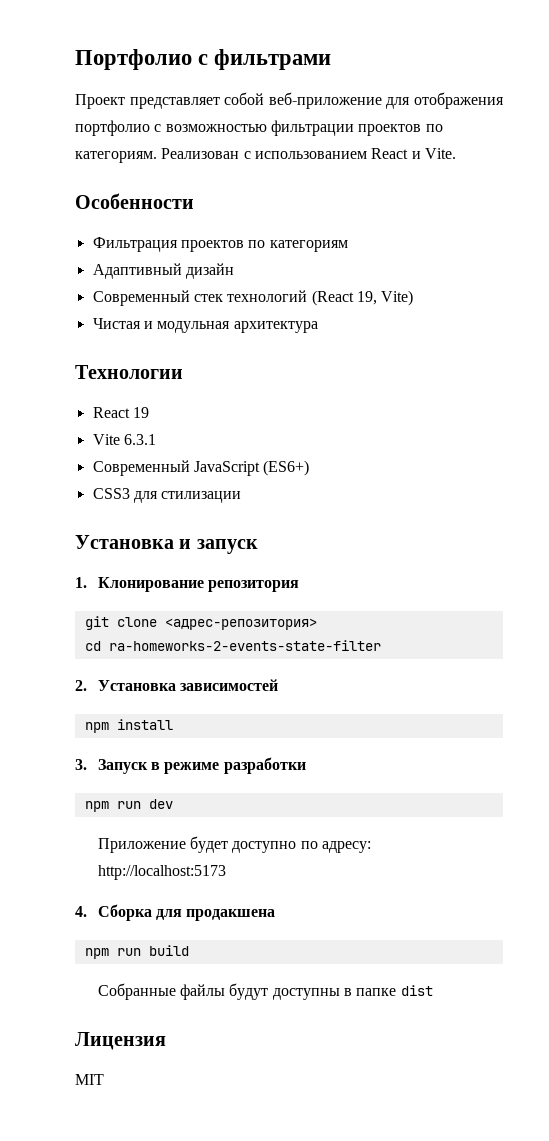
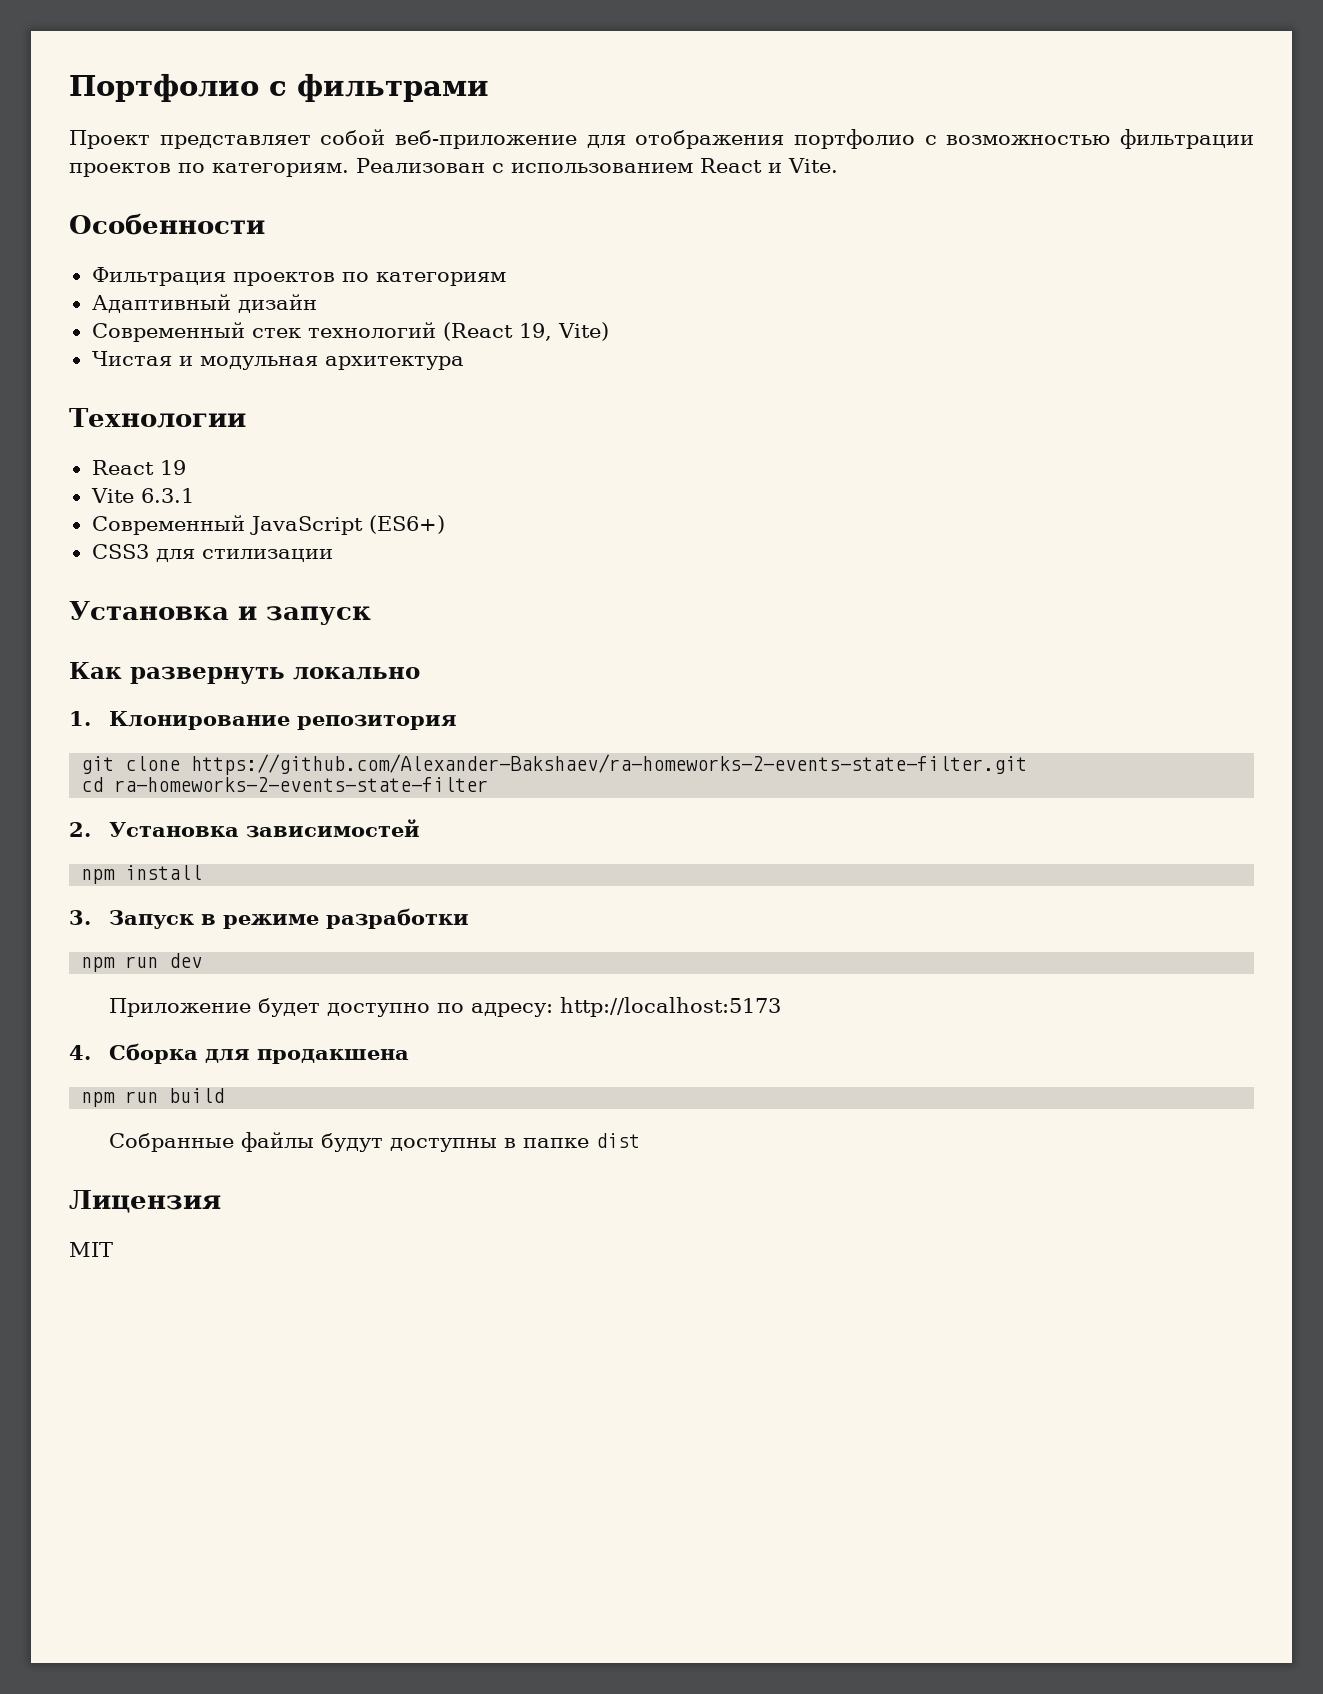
(258, 546) none -> [69,662,420,684] // Как развернуть локально
[164,618,317,630] <адрес-репозитория> -> [191,754,1028,775] https://github.com/Alexander-Bakshaev/ra-homeworks-2-events-state-filter.git

